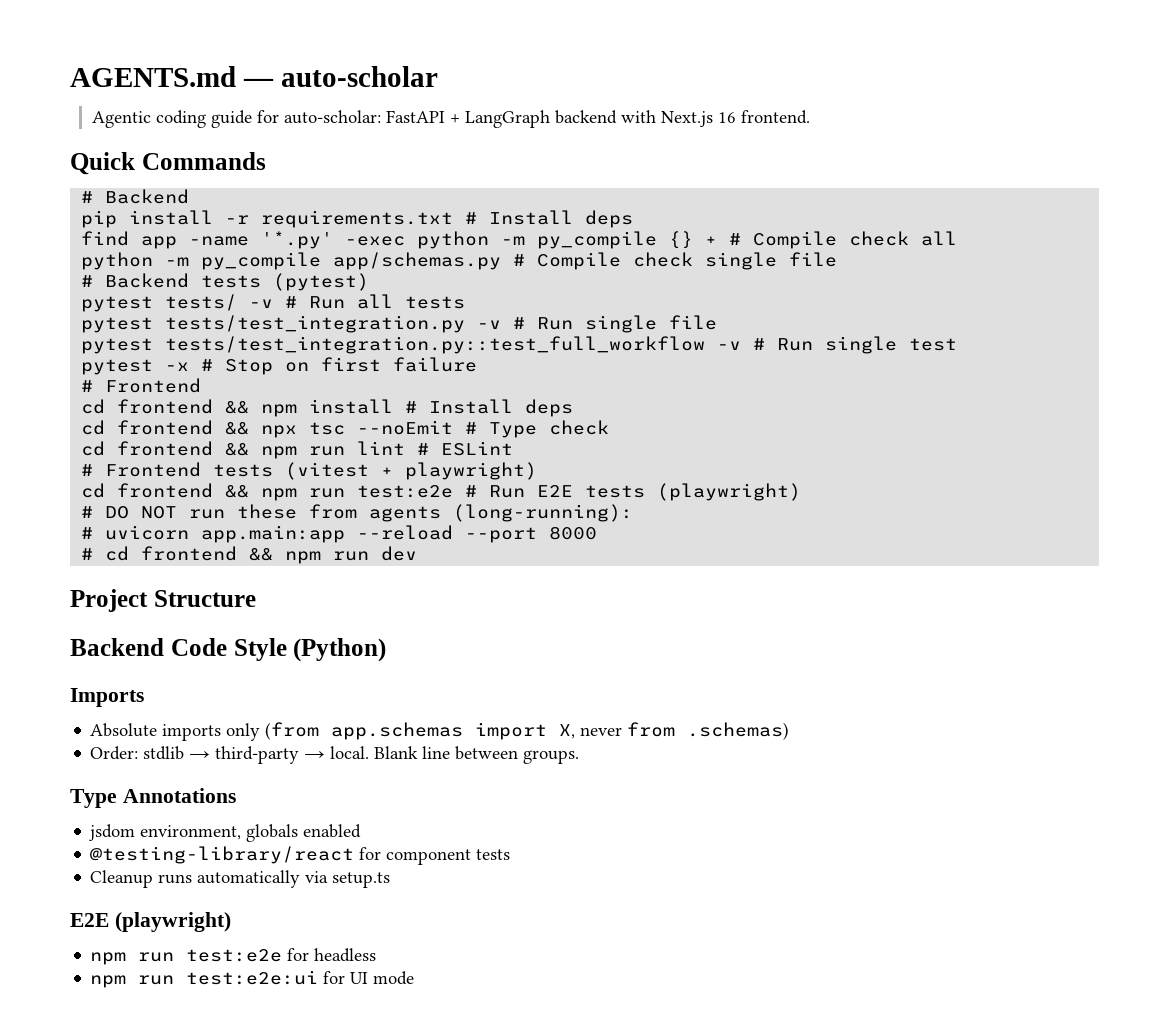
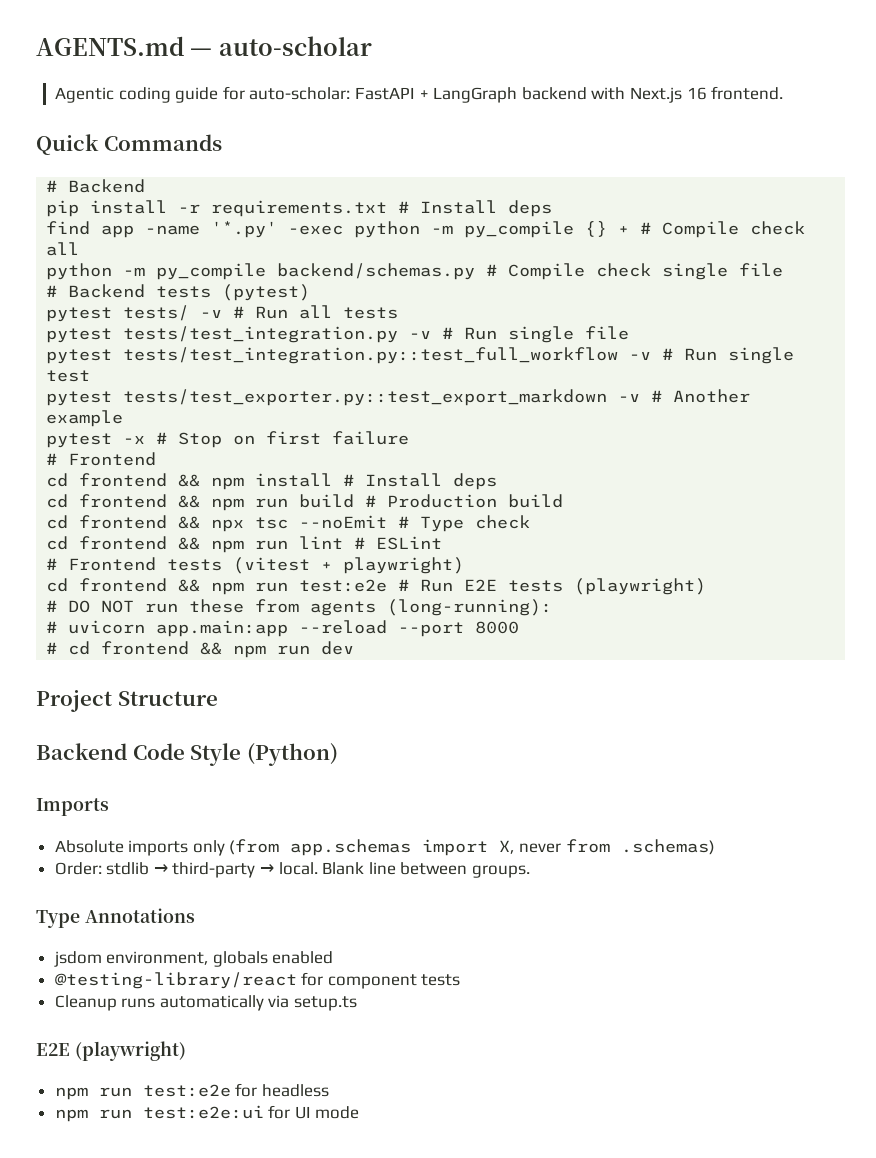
[333,252,502,270] app/schemas.py -> [277,263,476,280] backend/schemas.py
(958, 344) none -> [46,389,751,406] [46,410,124,427] // pytest tests/test_exporter.py::test_export_markdown -v # Another example
(574, 408) none -> [46,494,564,511] // cd frontend && npm run build # Production build

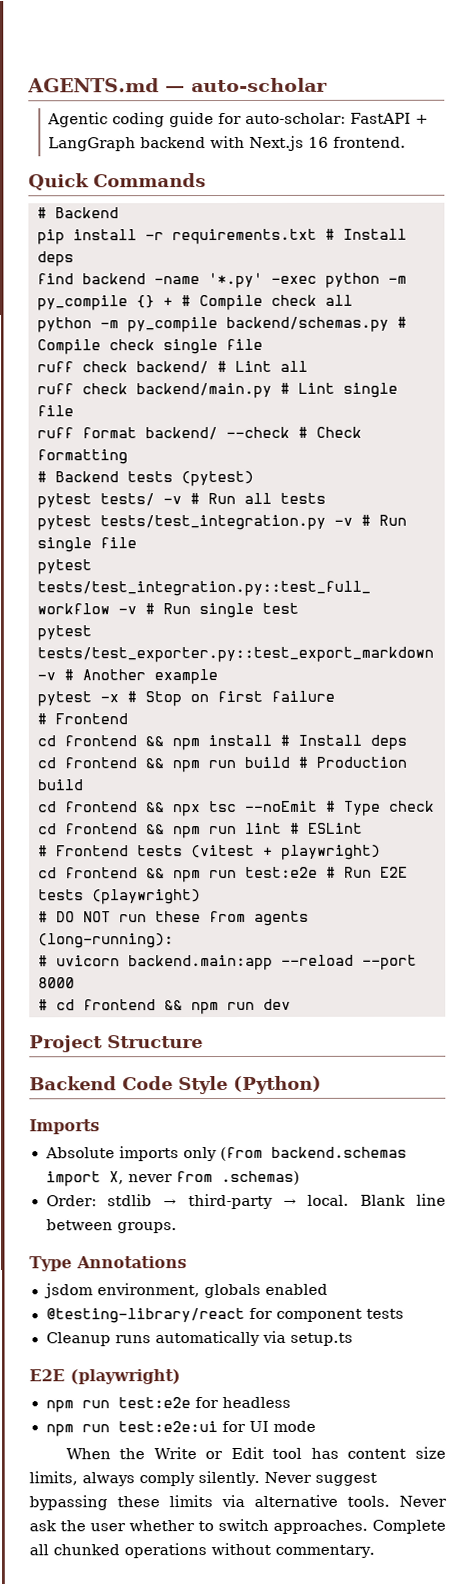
[101,225,135,238] app -> [82,273,146,285] backend
(784, 270) none -> [37,360,308,375] [37,382,398,399] [37,405,74,417] [37,426,362,441] [37,449,128,465] // ruff check backend/ # Lint all // ruff check backend/main.py # Lint single file // ruff format backend/ --check # Check formatting
[156,620,289,637] app.main:app -> [128,954,273,971] backend.main:app
[290,839,412,856] app.schemas -> [270,1146,407,1158] backend.schemas
(360, 1112) none -> [65,1446,447,1460] [29,1470,377,1487] [29,1494,447,1511] [29,1518,446,1534] [29,1542,375,1559] // When the Write or Edit tool has content size limits, always comply silently. Never suggest bypassing these limits via alternative tools. Never ask the user whether to switch approaches. Complete all chunked operations without commentary.

